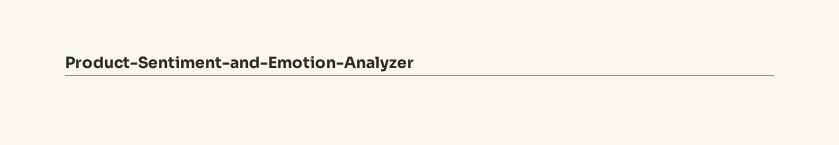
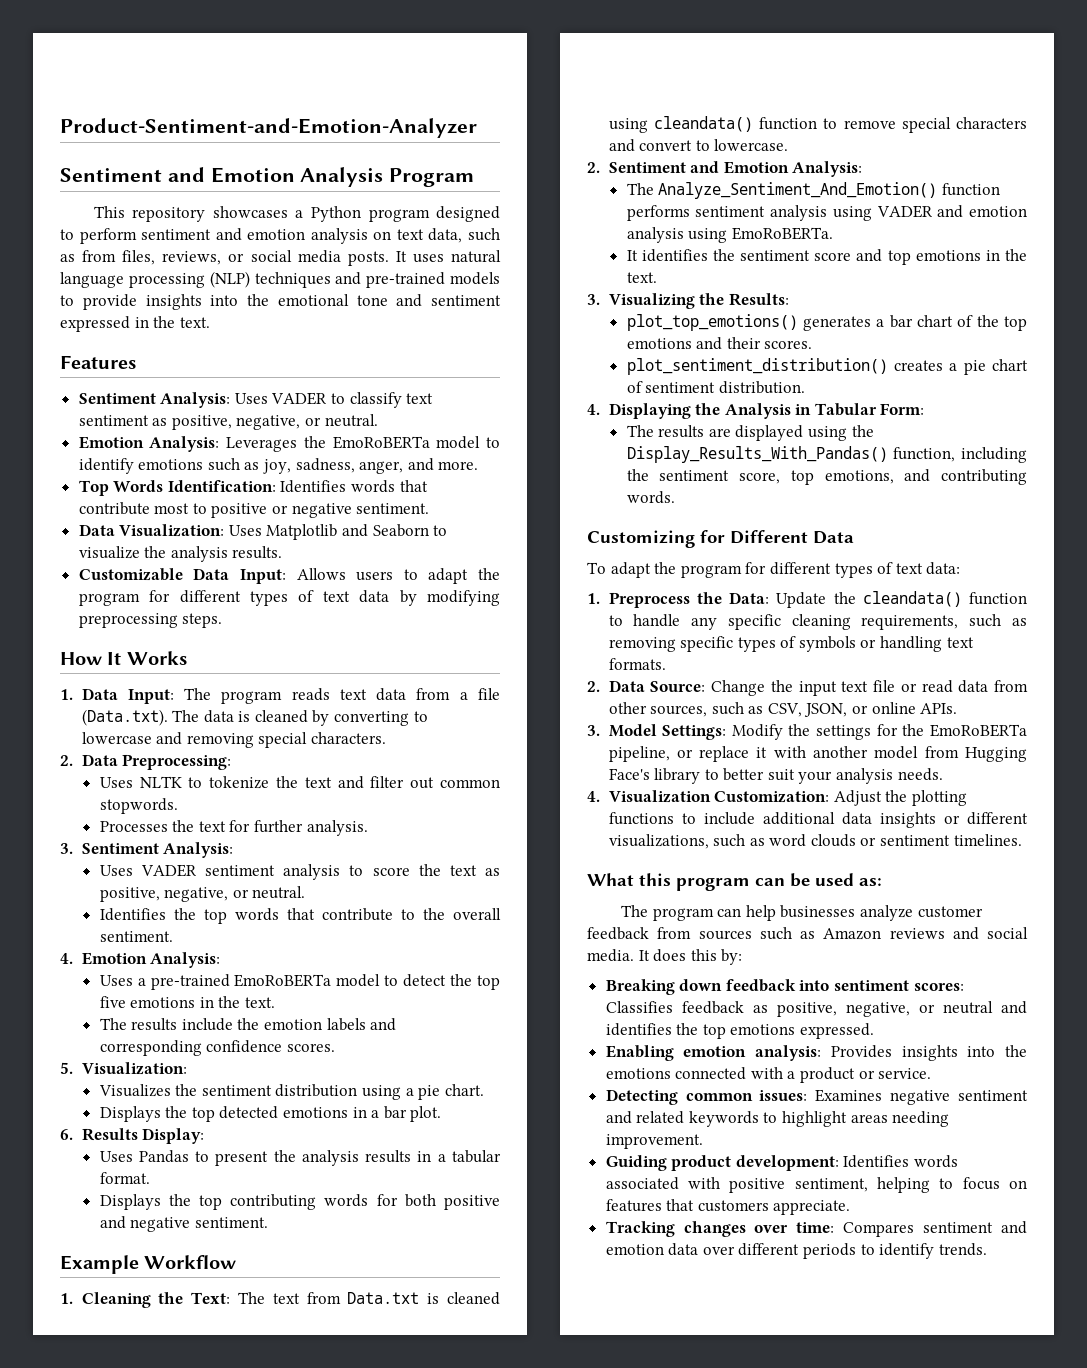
(414, 64) none -> [60,167,475,187] [93,206,500,222] [60,228,500,244] [60,250,502,266] [60,271,500,288] [60,294,501,310] [60,316,210,332] [60,355,136,369] [78,392,434,408] [78,414,378,430] [78,436,500,452] [78,458,479,474] [78,480,428,496] [78,502,430,518] [78,524,448,540] [78,546,283,562] [78,568,500,584] [78,590,501,606] [78,613,223,628] [60,651,187,665] [60,688,500,704] [81,709,428,726] [81,732,386,748] [60,754,232,770] [99,776,500,789] [99,798,178,814] [99,820,368,836] [60,842,234,858] [99,864,500,880] [99,886,306,902] [99,908,501,924] [99,931,173,942] [60,952,221,968] [99,974,500,990] [99,996,276,1008] [99,1018,397,1031] [99,1040,335,1056] [60,1062,187,1075] [98,1084,484,1100] [99,1106,442,1122] [60,1128,205,1144] [99,1150,502,1166] [99,1172,150,1184] [99,1194,501,1210] [99,1216,268,1232] [60,1255,237,1274] [60,1292,500,1308] [608,116,1027,133] [608,139,789,152] [587,161,863,177] [626,182,1000,199] [626,205,1027,221] [626,227,833,243] [626,249,1027,265] [626,272,657,283] [587,293,789,309] [626,314,1027,331] [626,337,813,350] [626,358,1028,375] [626,381,805,394] [587,403,925,419] [626,425,874,441] [626,446,1027,463] [626,469,1027,485] [626,491,675,504] [587,530,854,548] [587,562,961,578] [587,591,1027,608] [608,614,1027,630] [608,636,974,652] [608,658,666,670] [587,680,1028,696] [608,702,958,717] [587,724,1027,740] [608,746,1027,762] [608,768,943,784] [587,790,967,806] [608,812,1028,828] [608,834,1022,849] [587,873,882,891] [620,905,983,921] [587,927,1028,940] [587,949,743,965] [605,979,964,995] [605,1001,1027,1017] [605,1023,875,1039] [605,1045,1027,1061] [605,1067,932,1083] [605,1089,1028,1105] [605,1111,950,1127] [605,1134,703,1149] [605,1155,959,1171] [605,1177,1027,1193] [605,1199,851,1215] [605,1221,1027,1237] [605,1243,987,1259] // Sentiment and Emotion Analysis Program // This repository showcases a Python program designed to perform sentiment and emotion analysis on text data, such as from files, reviews, or social media posts. It uses natural language processing (NLP) techniques and pre-trained models to provide insights into the emotional tone and sentiment expressed in the text. // Features // Sentiment Analysis: Uses VADER to classify text sentiment as positive, negative, or neutral. // Emotion Analysis: Leverages the EmoRoBERTa model to identify emotions such as joy, sadness, anger, and more. // Top Words Identification: Identifies words that contribute most to positive or negative sentiment. // Data Visualization: Uses Matplotlib and Seaborn to visualize the analysis results. // Customizable Data Input: Allows users to adapt the program for different types of text data by modifying preprocessing steps. // How It Works // 1. Data Input: The program reads text data from a file (Data.txt). The data is cleaned by converting to lowercase and removing special characters. // 2. Data Preprocessing: // Uses NLTK to tokenize the text and filter out common stopwords. // Processes the text for further analysis. // 3. Sentiment Analysis: // Uses VADER sentiment analysis to score the text as positive, negative, or neutral. // Identifies the top words that contribute to the overall sentiment. // 4. Emotion Analysis: // Uses a pre-trained EmoRoBERTa model to detect the top five emotions in the text. // The results include the emotion labels and corresponding confidence scores. // 5. Visualization: // Visualizes the sentiment distribution using a pie chart. // Displays the top detected emotions in a bar plot. // 6. Results Display: // Uses Pandas to present the analysis results in a tabular format. // Displays the top contributing words for both positive and negative sentiment. // Example Workflow // 1. Cleaning the Text: The text from Data.txt is cleaned using cleandata() function to remove special characters and convert to lowercase. // 2. Sentiment and Emotion Analysis: // The Analyze_Sentiment_And_Emotion() function performs sentiment analysis using VADER and emotion analysis using EmoRoBERTa. // It identifies the sentiment score and top emotions in the text. // 3. Visualizing the Results: // plot_top_emotions() generates a bar chart of the top emotions and their scores. // plot_sentiment_distribution() creates a pie chart of sentiment distribution. // 4. Displaying the Analysis in Tabular Form: // The results are displayed using the Display_Results_With_Pandas() function, including the sentiment score, top emotions, and contributing words. // Customizing for Different Data // To adapt the program for different types of text data: // 1. Preprocess the Data: Update the cleandata() function to handle any specific cleaning requirements, such as removing specific types of symbols or handling text formats. // 2. Data Source: Change the input text file or read data from other sources, such as CSV, JSON, or online APIs. // 3. Model Settings: Modify the settings for the EmoRoBERTa pipeline, or replace it with another model from Hugging Face's library to better suit your analysis needs. // 4. Visualization Customization: Adjust the plotting functions to include additional data insights or different visualizations, such as word clouds or sentiment timelines. // What this program can be used as: // The program can help businesses analyze customer feedback from sources such as Amazon reviews and social media. It does this by: // Breaking down feedback into sentiment scores: Classifies feedback as positive, negative, or neutral and identifies the top emotions expressed. // Enabling emotion analysis: Provides insights into the emotions connected with a product or service. // Detecting common issues: Examines negative sentiment and related keywords to highlight areas needing improvement. // Guiding product development: Identifies words associated with positive sentiment, helping to focus on features that customers appreciate. // Tracking changes over time: Compares sentiment and emotion data over different periods to identify trends.

